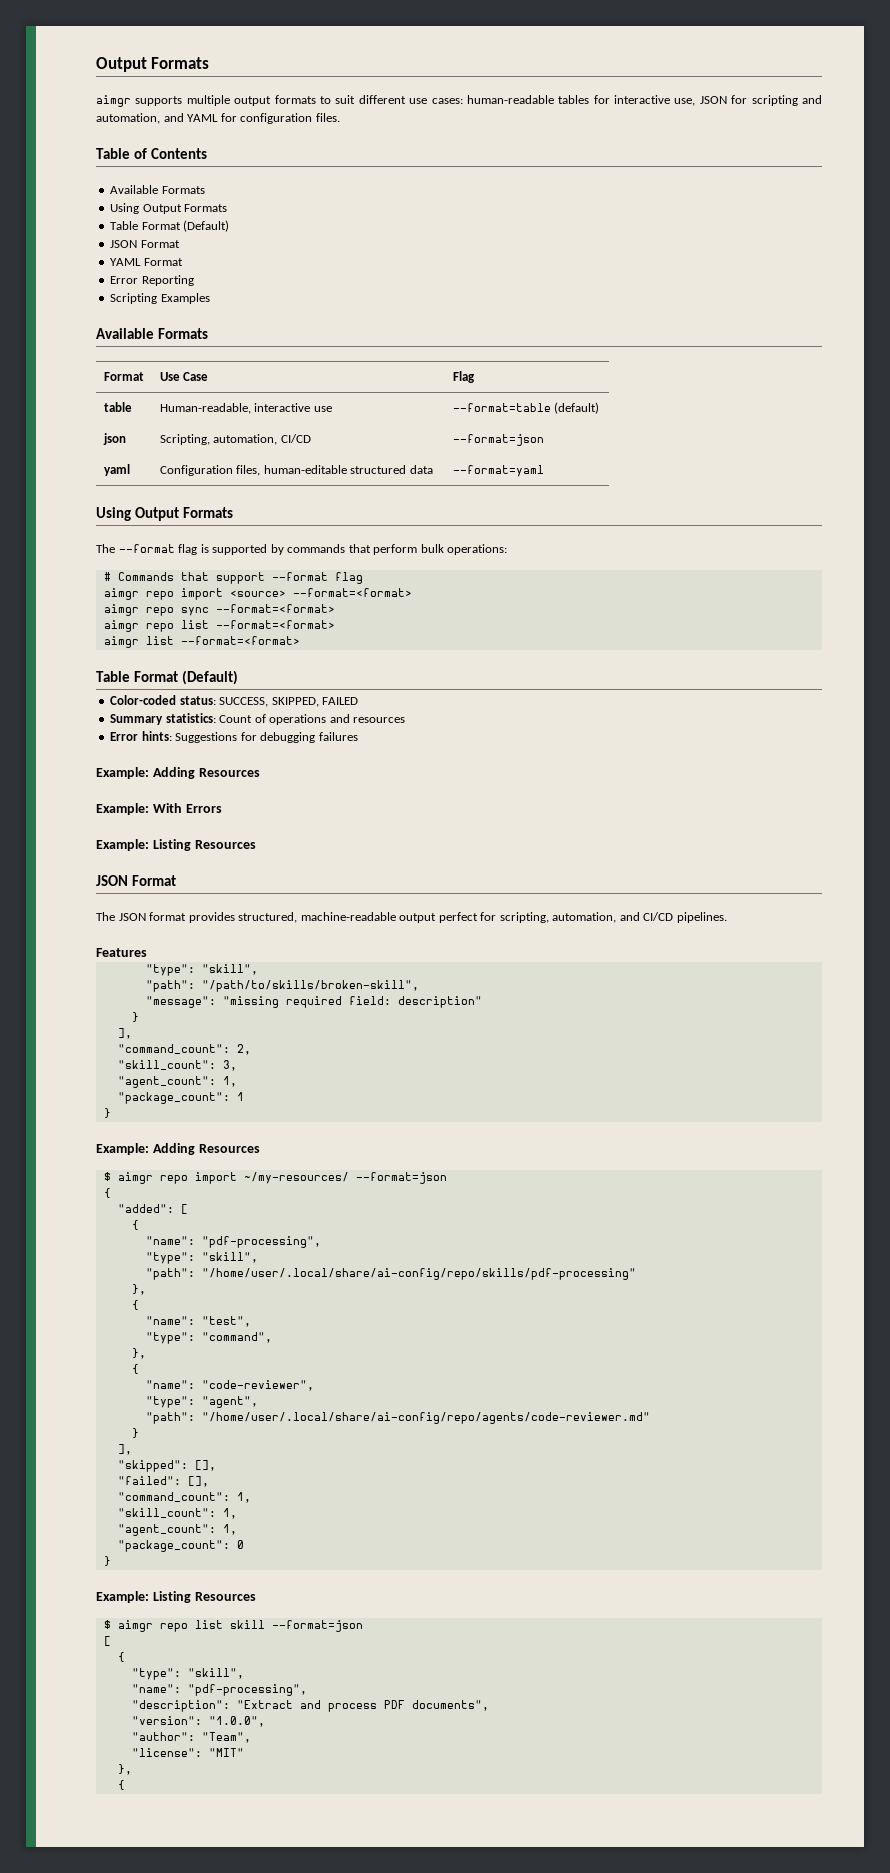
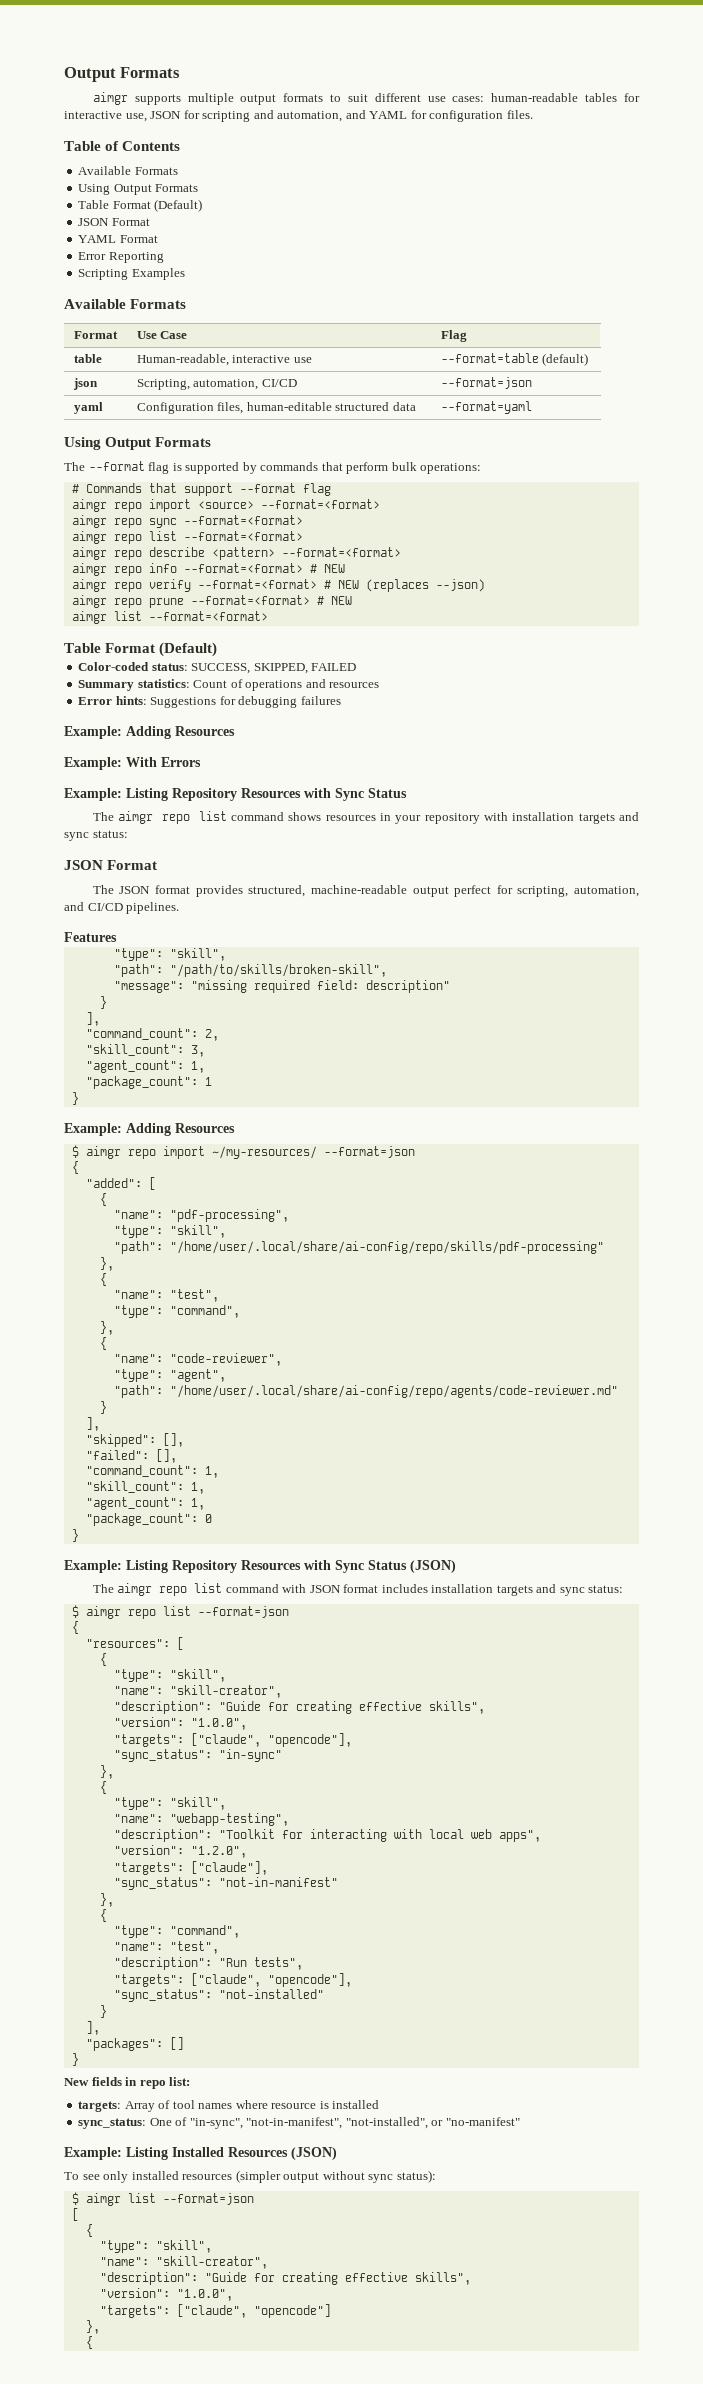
(335, 624) none -> [71,547,401,560] [71,563,345,576] [71,579,485,592] [71,595,352,608] // aimgr repo describe <pattern> --format=<format> // aimgr repo info --format=<format> # NEW // aimgr repo verify --format=<format> # NEW (replaces --json) // aimgr repo prune --format=<format> # NEW
[194,840,256,849] Resources -> [172,788,407,801] [92,811,640,824] [64,830,128,841] Repository Resources with Sync Status // The aimgr repo list command shows resources in your repository with installation targets and sync status:
[194,1592,256,1601] [103,1620,265,1632] Resources // $ aimgr repo list skill -> [172,1560,456,1573] [92,1583,624,1596] [71,1605,289,1619] [71,1621,79,1634] [85,1637,184,1650] [99,1653,107,1666] [113,1669,226,1682] [113,1685,282,1698] [113,1701,485,1714] [113,1717,247,1730] [113,1733,352,1747] [113,1749,282,1762] [99,1765,114,1779] [99,1781,107,1794] [113,1797,226,1810] [113,1813,289,1826] [113,1829,541,1842] [113,1845,247,1858] [113,1861,268,1875] [113,1877,338,1890] [99,1893,114,1907] [99,1909,107,1922] [113,1925,240,1938] [113,1941,219,1954] [113,1957,303,1970] [113,1973,352,1987] [113,1989,324,2002] [99,2005,107,2018] [85,2021,100,2035] [85,2037,184,2051] [71,2053,79,2066] [64,2077,191,2089] [78,2100,380,2112] [78,2117,520,2129] [64,2147,337,2160] [64,2170,436,2183] [71,2192,156,2206] Repository Resources with Sync Status (JSON) // The aimgr repo list command with JSON format includes installation targets and sync status: // $ aimgr repo list --format=json // { // "resources": [ // { // "type": "skill", // "name": "skill-creator", // "description": "Guide for creating effective skills", // "version": "1.0.0", // "targets": ["claude", "opencode"], // "sync_status": "in-sync" // }, // { // "type": "skill", // "name": "webapp-testing", // "description": "Toolkit for interacting with local web apps", // "version": "1.2.0", // "targets": ["claude"], // "sync_status": "not-in-manifest" // }, // { // "type": "command", // "name": "test", // "description": "Run tests", // "targets": ["claude", "opencode"], // "sync_status": "not-installed" // } // ], // "packages": [] // } // New fields in repo list: // targets: Array of tool names where resource is installed // sync_status: One of "in-sync", "not-in-manifest", "not-installed", or "no-manifest" // Example: Listing Installed Resources (JSON) // To see only installed resources (simpler output without sync status): // $ aimgr list
[187,1684,307,1696] [131,1700,489,1712] [131,1716,265,1727] [131,1732,251,1743] [131,1748,244,1757] "pdf-processing", // "description": "Extract and process PDF documents", // "version": "1.0.0", // "author": "Team", // "license": "MIT" -> [155,2256,268,2269] [99,2272,471,2285] [99,2288,233,2301] [99,2304,331,2318] "skill-creator", // "description": "Guide for creating effective skills", // "version": "1.0.0", // "targets": ["claude", "opencode"]

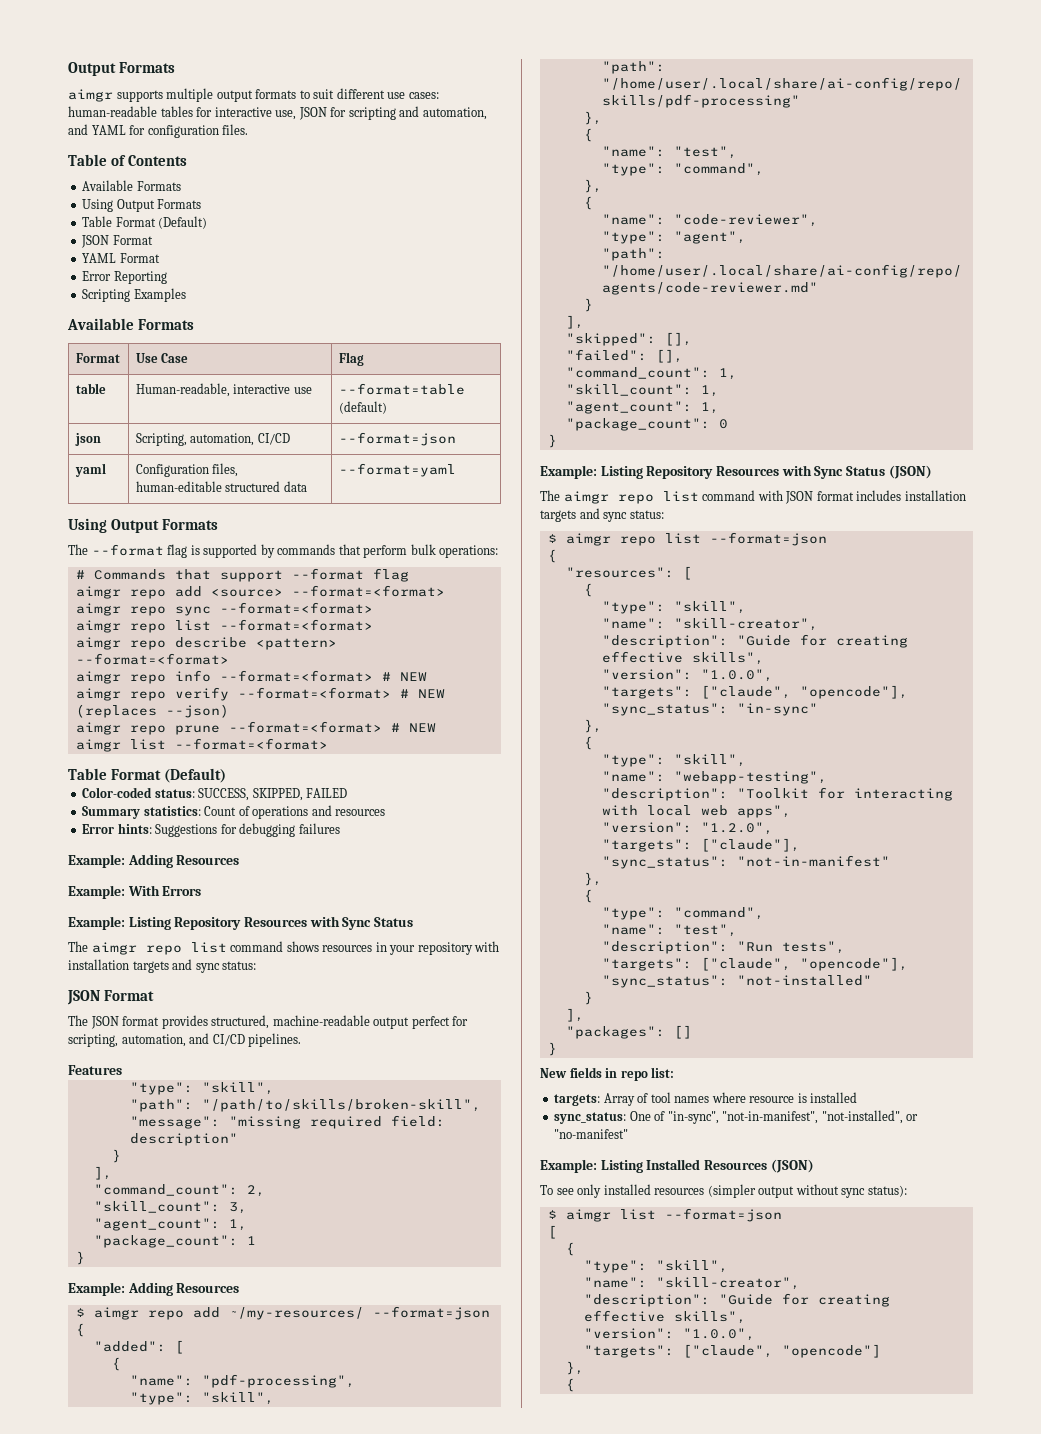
[148,499,191,512] import -> [174,586,202,597] add
[162,1146,205,1159] import -> [192,1307,220,1318] add

